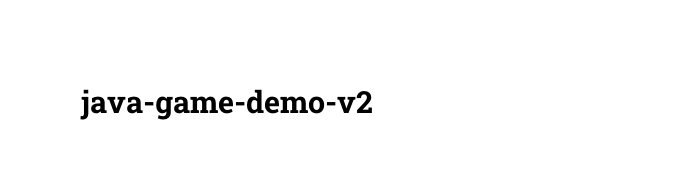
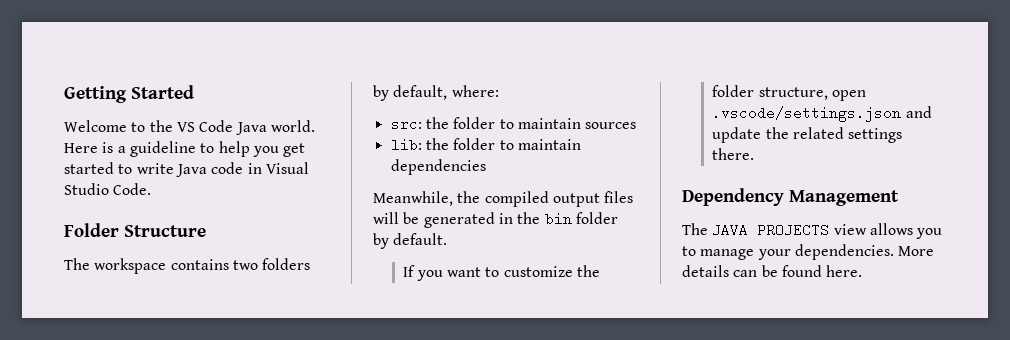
[80,89,373,120] java-game-demo-v2 -> [64,85,194,103] [64,120,315,135] [64,141,306,157] [64,162,309,177] [64,183,152,195] [64,223,206,237] [64,258,311,274] [373,85,499,101] [390,117,637,131] [390,138,581,152] [390,159,486,175] [373,191,634,207] [373,212,618,228] [373,233,448,249] [403,265,600,281] [712,85,866,101] [712,106,932,122] [712,127,903,143] [712,148,755,160] [682,188,899,206] [682,223,943,239] [682,244,935,260] [682,265,863,277] Getting Started // Welcome to the VS Code Java world. Here is a guideline to help you get started to write Java code in Visual Studio Code. // Folder Structure // The workspace contains two folders by default, where: // src: the folder to maintain sources // lib: the folder to maintain dependencies // Meanwhile, the compiled output files will be generated in the bin folder by default. // If you want to customize the folder structure, open .vscode/settings.json and update the related settings there. // Dependency Management // The JAVA PROJECTS view allows you to manage your dependencies. More details can be found here.

